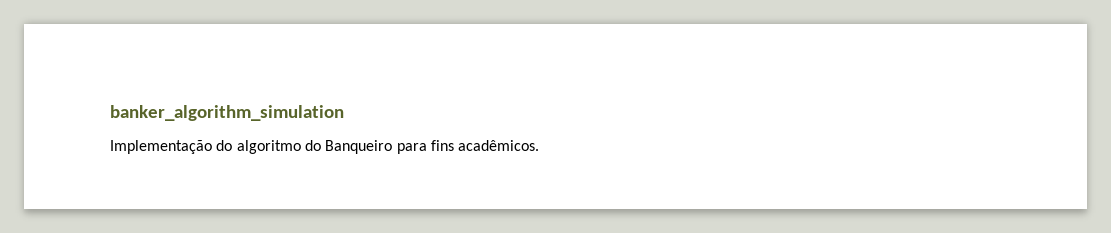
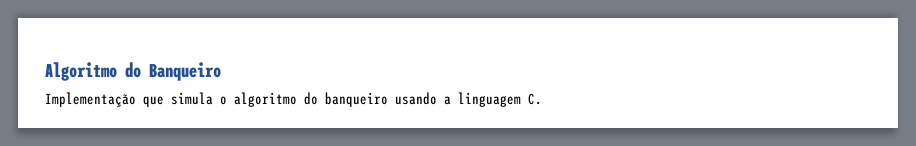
[110,105,344,121] [110,140,540,154] banker_algorithm_simulation // Implementação do algoritmo do Banqueiro para fins acadêmicos. -> [45,62,221,81] [45,92,542,107] Algoritmo do Banqueiro // Implementação que simula o algoritmo do banqueiro usando a linguagem C.

